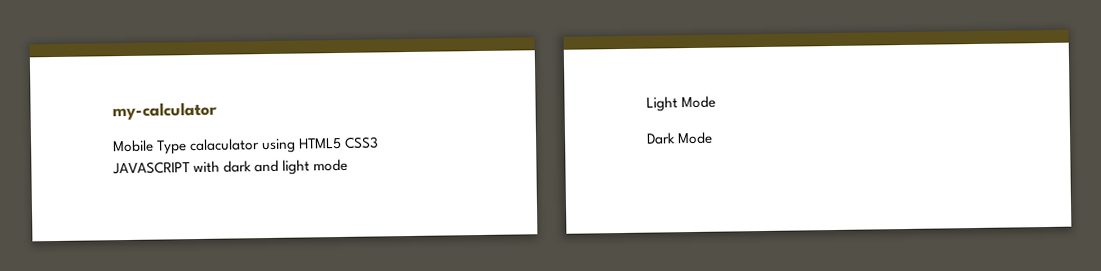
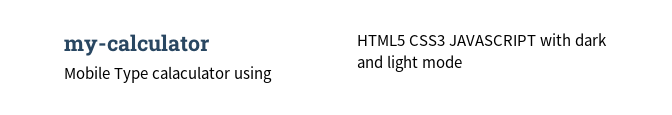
[646,95,717,112] [646,131,714,145] // Light Mode // Dark Mode -> (463, 61) none

